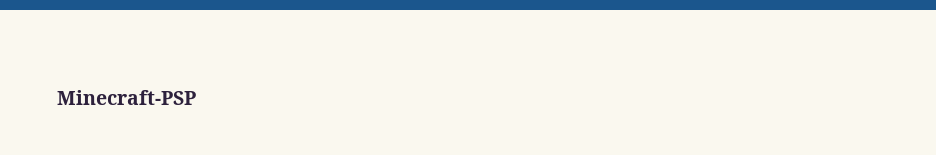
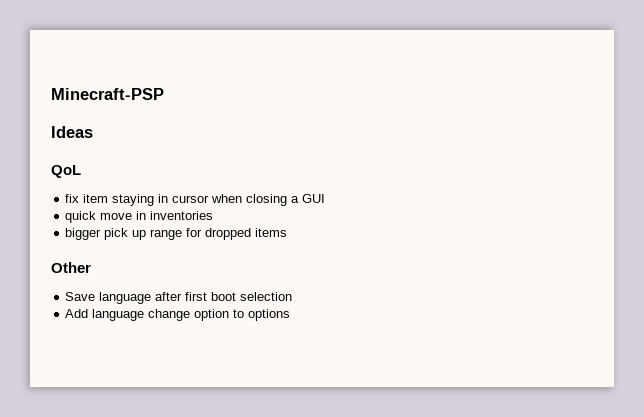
(196, 97) none -> [51,126,93,138] [51,165,81,178] [65,194,326,206] [65,211,214,223] [65,228,288,240] [51,262,91,273] [65,292,293,304] [65,309,291,321] // Ideas // QoL // fix item staying in cursor when closing a GUI // quick move in inventories // bigger pick up range for dropped items // Other // Save language after first boot selection // Add language change option to options

